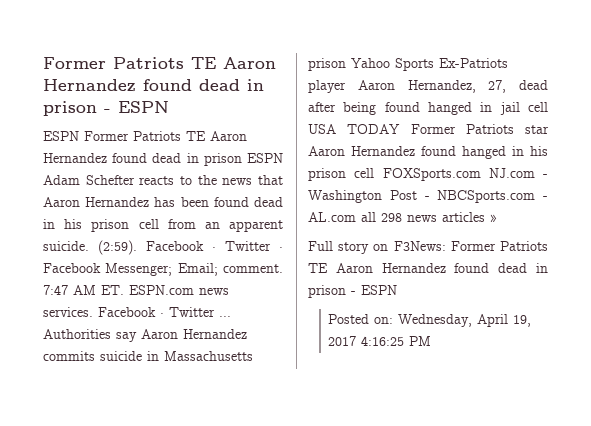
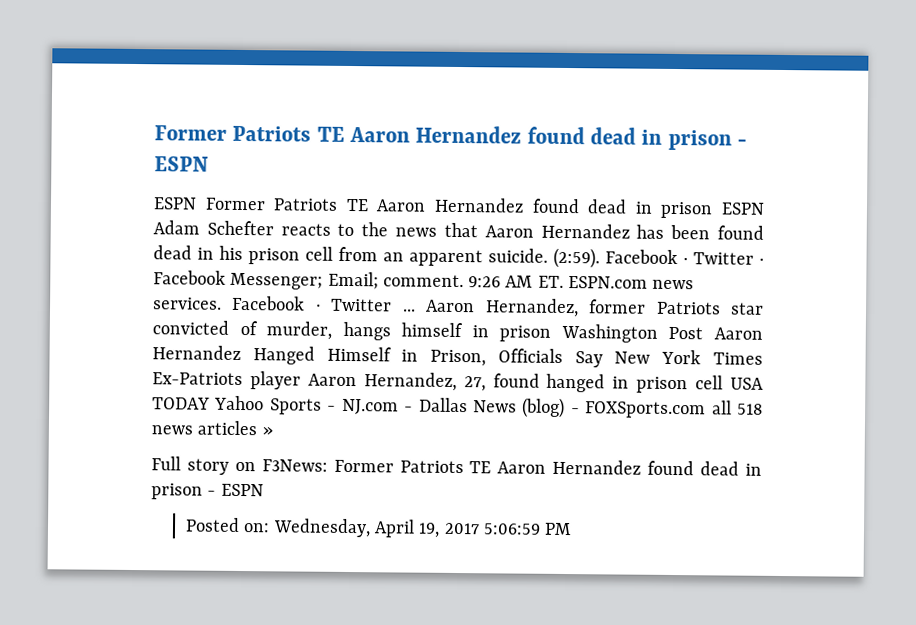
[43,285,68,295] 7:47 -> [468,276,502,288] 9:26
[43,329,247,342] [43,351,253,361] [308,58,434,71] Authorities say Aaron Hernandez commits suicide in Massachusetts prison Yahoo Sports -> [426,298,765,318] [152,320,763,343] [152,345,763,368] Aaron Hernandez, former Patriots star convicted of murder, hangs himself in prison Washington Post Aaron Hernandez Hanged Himself in Prison, Officials Say New York Times
[519,80,548,90] [308,102,520,115] dead after being found hanged in jail -> [492,373,689,394] found hanged in prison
[410,124,549,134] [308,146,548,159] [308,168,548,181] [308,190,548,203] [308,212,402,222] Former Patriots star Aaron Hernandez found hanged in his prison cell FOXSports.com NJ.com - Washington Post - NBCSports.com - AL.com all 298 -> [214,395,763,419] Yahoo Sports - NJ.com - Dallas News (blog) - FOXSports.com all 518
[361,336,405,346] 4:16:25 -> [482,523,541,535] 5:06:59

